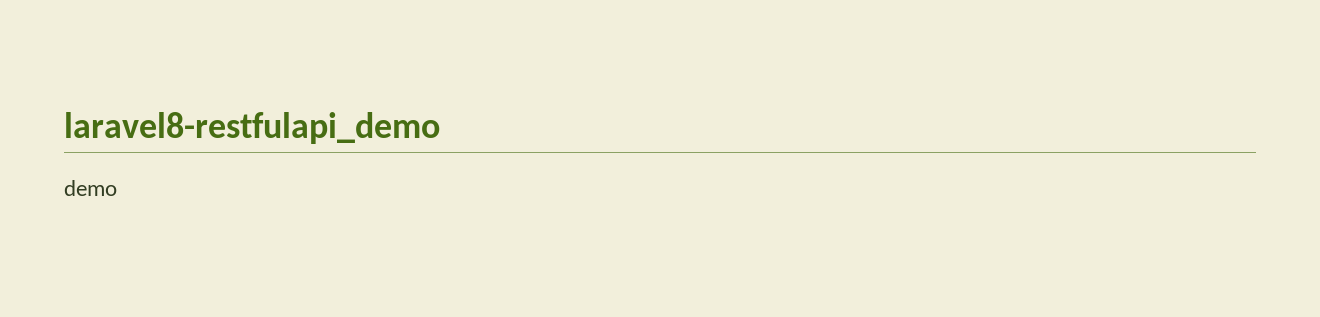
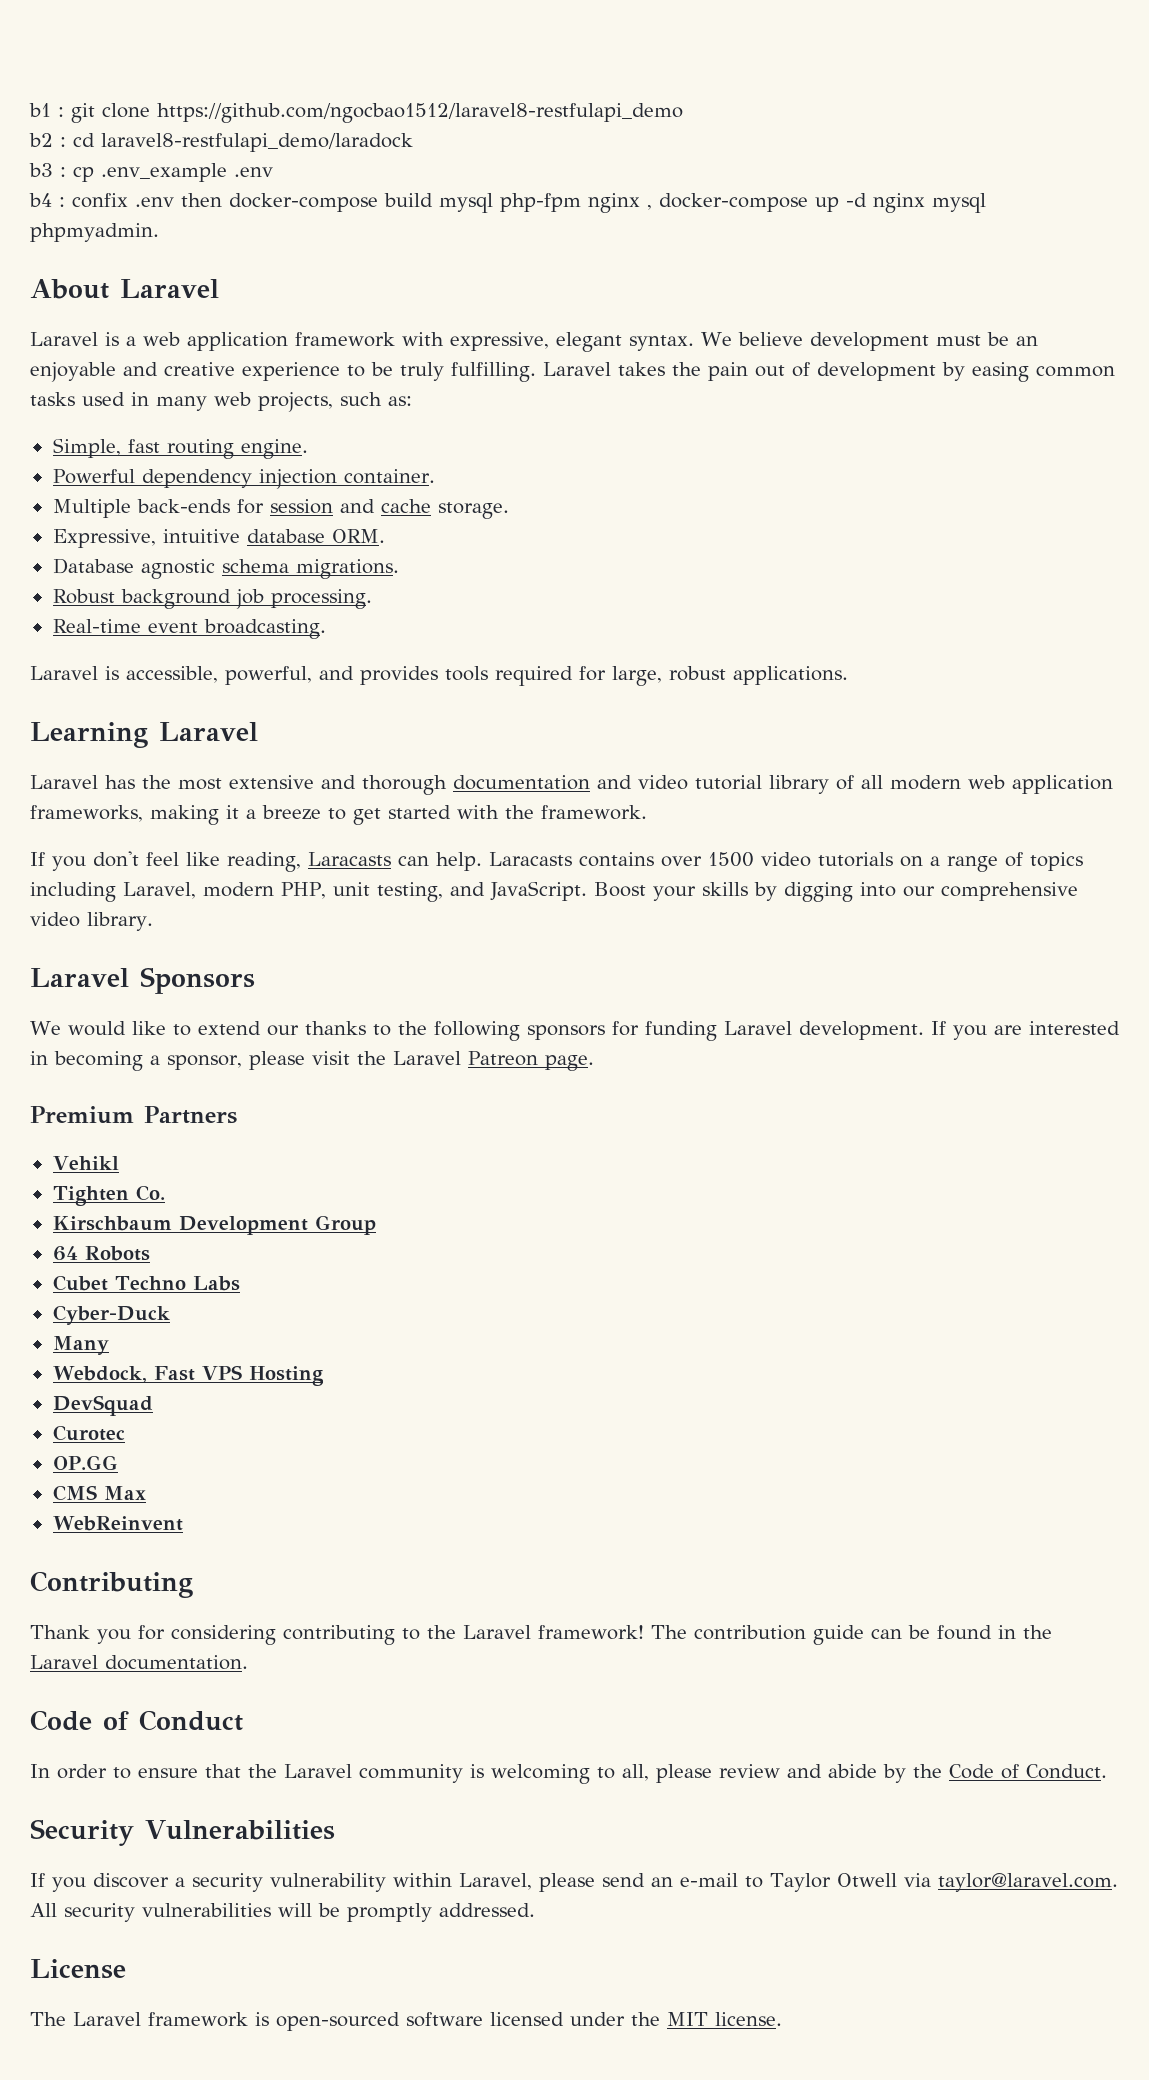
[64,112,440,144] [64,180,117,196] laravel8-restfulapi_demo // demo -> [29,103,683,123] [29,133,413,152] [29,163,273,182] [29,193,986,213] [30,223,159,242] [30,279,219,299] [30,332,1038,352] [30,362,1115,382] [30,392,412,412] [52,438,308,459] [52,469,435,489] [52,499,509,519] [52,529,385,548] [52,558,399,579] [52,589,372,609] [52,619,326,639] [30,666,848,686] [30,722,258,748] [30,775,1113,795] [30,805,647,825] [30,851,1083,872] [30,881,1078,902] [30,912,153,931] [30,967,255,994] [30,1021,1120,1041] [30,1051,594,1071] [30,1106,237,1124] [52,1156,119,1170] [52,1185,165,1206] [52,1215,376,1235] [52,1246,150,1261] [52,1275,240,1291] [52,1305,170,1325] [52,1336,109,1355] [52,1365,324,1386] [52,1395,153,1416] [52,1425,125,1441] [52,1455,118,1470] [52,1485,146,1501] [52,1516,183,1531] [30,1571,193,1598] [30,1625,1052,1645] [30,1655,248,1670] [30,1710,243,1731] [30,1764,1107,1784] [30,1819,335,1846] [30,1873,1118,1892] [30,1903,535,1922] [30,1959,126,1979] [30,2012,782,2031] b1 : git clone https://github.com/ngocbao1512/laravel8-restfulapi_demo // b2 : cd laravel8-restfulapi_demo/laradock // b3 : cp .env_example .env // b4 : confix .env then docker-compose build mysql php-fpm nginx , docker-compose up -d nginx mysql phpmyadmin. // About Laravel // Laravel is a web application framework with expressive, elegant syntax. We believe development must be an enjoyable and creative experience to be truly fulfilling. Laravel takes the pain out of development by easing common tasks used in many web projects, such as: // Simple, fast routing engine. // Powerful dependency injection container. // Multiple back-ends for session and cache storage. // Expressive, intuitive database ORM. // Database agnostic schema migrations. // Robust background job processing. // Real-time event broadcasting. // Laravel is accessible, powerful, and provides tools required for large, robust applications. // Learning Laravel // Laravel has the most extensive and thorough documentation and video tutorial library of all modern web application frameworks, making it a breeze to get started with the framework. // If you don't feel like reading, Laracasts can help. Laracasts contains over 1500 video tutorials on a range of topics including Laravel, modern PHP, unit testing, and JavaScript. Boost your skills by digging into our comprehensive video library. // Laravel Sponsors // We would like to extend our thanks to the following sponsors for funding Laravel development. If you are interested in becoming a sponsor, please visit the Laravel Patreon page. // Premium Partners // Vehikl // Tighten Co. // Kirschbaum Development Group // 64 Robots // Cubet Techno Labs // Cyber-Duck // Many // Webdock, Fast VPS Hosting // DevSquad // Curotec // OP.GG // CMS Max // WebReinvent // Contributing // Thank you for considering contributing to the Laravel framework! The contribution guide can be found in the Laravel documentation. // Code of Conduct // In order to ensure that the Laravel community is welcoming to all, please review and abide by the Code of Conduct. // Security Vulnerabilities // If you discover a security vulnerability within Laravel, please send an e-mail to Taylor Otwell via taylor@laravel.com. All security vulnerabilities will be promptly addressed. // License // The Laravel framework is open-sourced software licensed under the MIT license.

